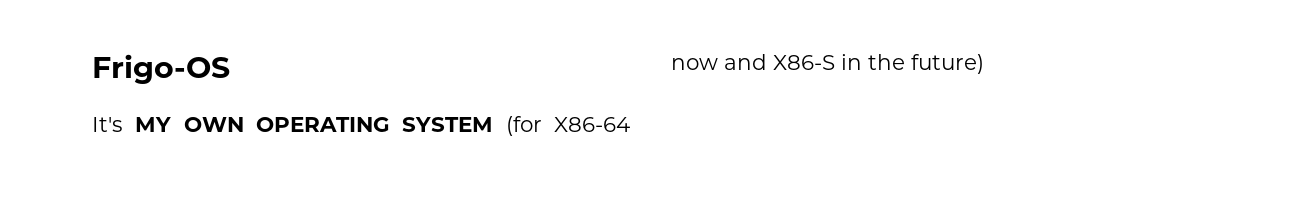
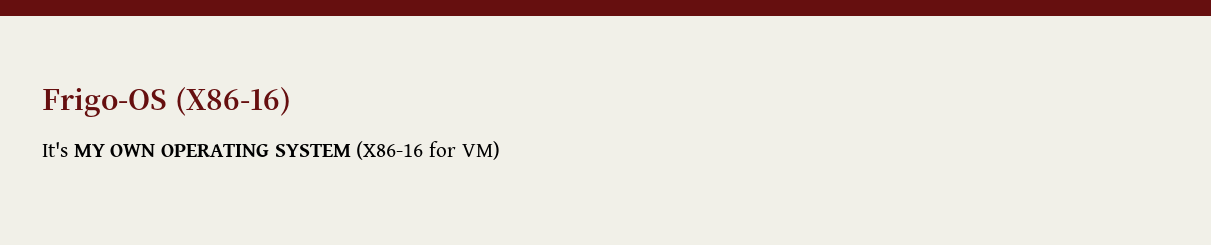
(230, 69) none -> [174,87,291,116] (X86-16)
[505,116,630,136] [671,54,984,74] (for X86-64 now and X86-S in the future) -> [356,141,500,160] (X86-16 for VM)

